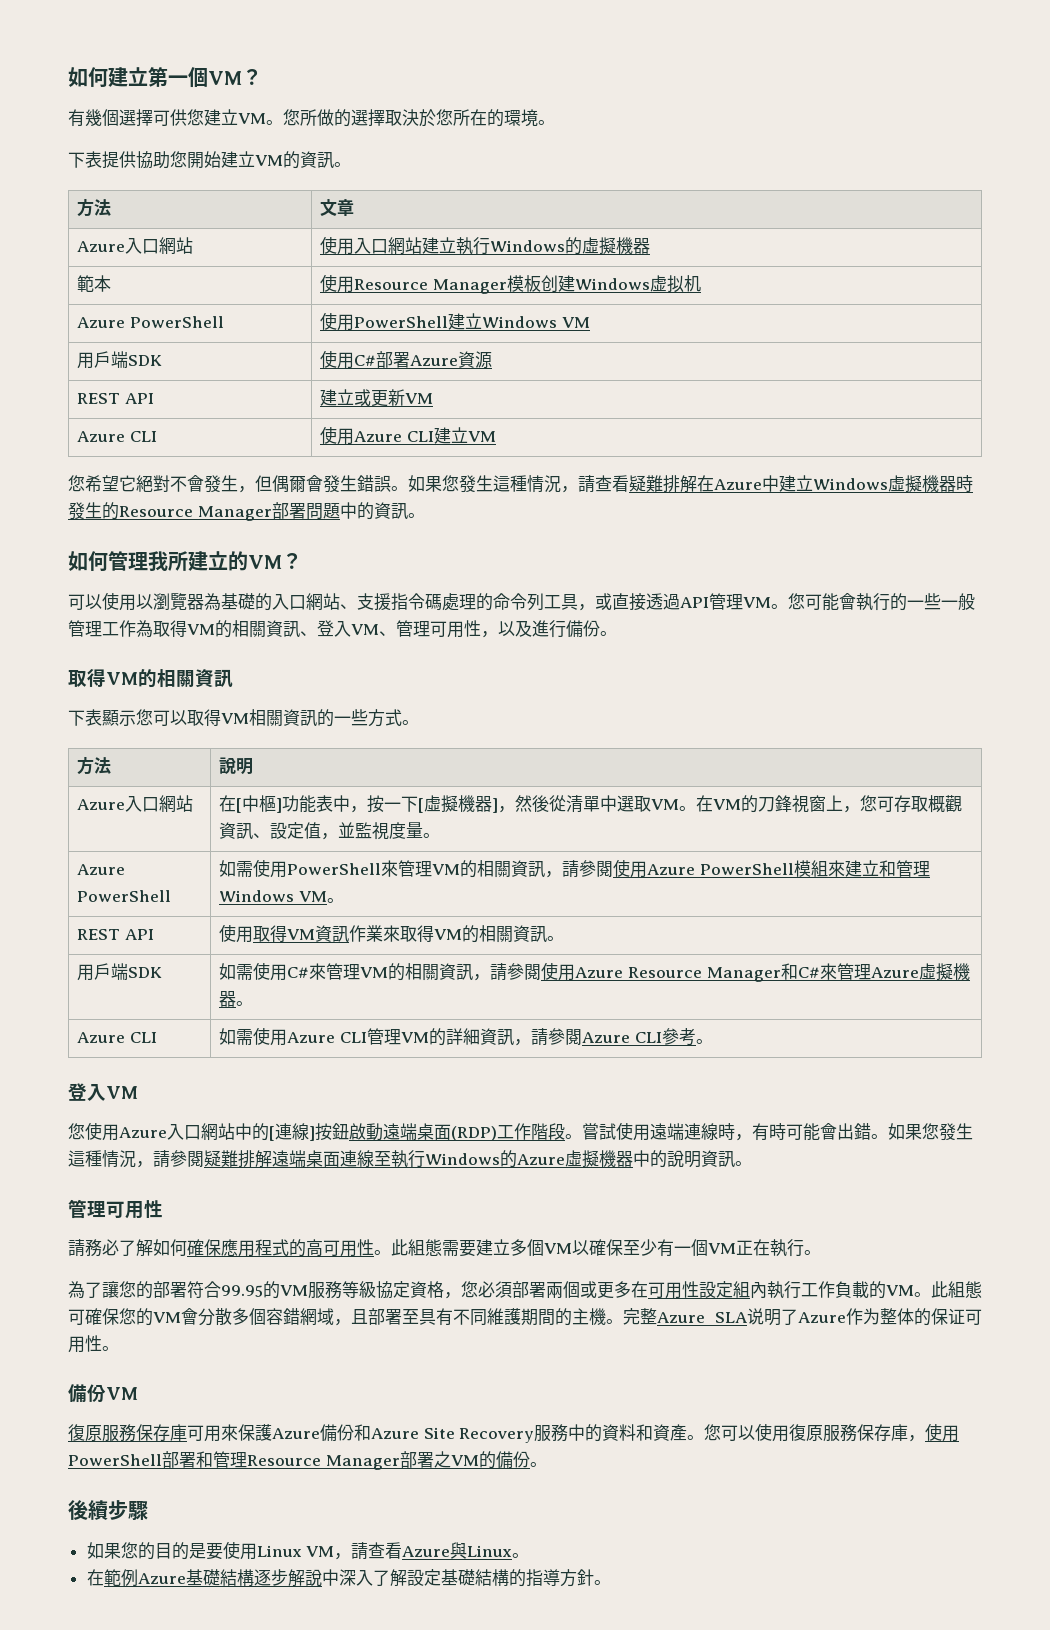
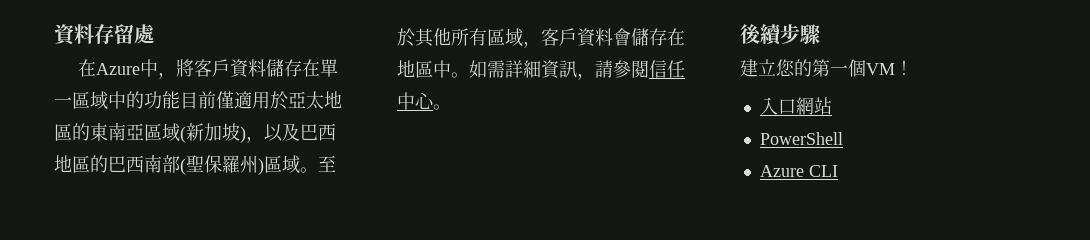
[68,67,262,88] [68,109,555,127] [68,151,351,169] [77,198,112,217] [320,199,355,217] [77,237,194,255] [320,236,651,255] [77,275,112,292] [320,274,702,294] [77,316,225,328] [320,312,591,331] [77,351,163,369] [320,350,493,369] [77,393,155,404] [320,389,434,407] [77,431,158,442] [320,426,497,445] [68,475,973,493] [68,502,425,521] [68,551,302,572] [68,592,975,611] [68,620,617,638] [68,669,233,688] [68,709,419,727] [77,756,112,775] [219,757,254,775] [77,795,194,813] [219,795,963,813] [219,822,441,840] [77,864,126,875] [77,890,172,902] [219,859,931,878] [219,890,345,903] [77,929,155,940] [219,924,565,943] [77,963,163,981] [219,962,970,982] [219,991,254,1007] [77,1032,158,1043] [219,1027,713,1046] [68,1083,138,1101] [68,1122,973,1141] [68,1150,752,1168] [68,1199,163,1219] [68,1239,821,1257] [68,1281,982,1299] [68,1308,982,1326] [68,1335,119,1353] [68,1384,138,1403] [68,1423,960,1443] [68,1451,547,1470] [68,1500,148,1520] [86,1541,530,1560] [86,1569,611,1587] 如何建立第一個VM？ // 有幾個選擇可供您建立VM。您所做的選擇取決於您所在的環境。 // 下表提供協助您開始建立VM的資訊。 // 方法 | 文章 // Azure入口網站 | 使用入口網站建立執行Windows的虛擬機器 // 範本 | 使用Resource Manager模板创建Windows虚拟机 // Azure PowerShell | 使用PowerShell建立Windows VM // 用戶端SDK | 使用C#部署Azure資源 // REST API | 建立或更新VM // Azure CLI | 使用Azure CLI建立VM // 您希望它絕對不會發生，但偶爾會發生錯誤。如果您發生這種情況，請查看疑難排解在Azure中建立Windows虛擬機器時發生的Resource Manager部署問題中的資訊。 // 如何管理我所建立的VM？ // 可以使用以瀏覽器為基礎的入口網站、支援指令碼處理的命令列工具，或直接透過API管理VM。您可能會執行的一些一般管理工作為取得VM的相關資訊、登入VM、管理可用性，以及進行備份。 // 取得VM的相關資訊 // 下表顯示您可以取得VM相關資訊的一些方式。 // 方法 | 說明 // Azure入口網站 | 在[中樞]功能表中，按一下[虛擬機器]，然後從清單中選取VM。在VM的刀鋒視窗上，您可存取概觀資訊、設定值，並監視度量。 // Azure PowerShell | 如需使用PowerShell來管理VM的相關資訊，請參閱使用Azure PowerShell模組來建立和管理Windows VM。 // REST API | 使用取得VM資訊作業來取得VM的相關資訊。 // 用戶端SDK | 如需使用C#來管理VM的相關資訊，請參閱使用Azure Resource Manager和C#來管理Azure虛擬機器。 // Azure CLI | 如需使用Azure CLI管理VM的詳細資訊，請參閱Azure CLI參考。 // 登入VM // 您使用Azure入口網站中的[連線]按鈕啟動遠端桌面(RDP)工作階段。嘗試使用遠端連線時，有時可能會出錯。如果您發生這種情況，請參閱疑難排解遠端桌面連線至執行Windows的Azure虛擬機器中的說明資訊。 // 管理可用性 // 請務必了解如何確保應用程式的高可用性。此組態需要建立多個VM以確保至少有一個VM正在執行。 // 為了讓您的部署符合99.95的VM服務等級協定資格，您必須部署兩個或更多在可用性設定組內執行工作負載的VM。此組態可確保您的VM會分散多個容錯網域，且部署至具有不同維護期間的主機。完整Azure SLA说明了Azure作为整体的保证可用性。 // 備份VM // 復原服務保存庫可用來保護Azure備份和Azure Site Recovery服務中的資料和資產。您可以使用復原服務保存庫，使用PowerShell部署和管理Resource Manager部署之VM的備份。 // 後續步驟 // 如果您的目的是要使用Linux VM，請查看Azure與Linux。 // 在範例Azure基礎結構逐步解說中深入了解設定基礎結構的指導方針。 -> [54,24,154,46] [77,59,338,79] [54,91,342,110] [54,122,336,143] [54,154,336,175] [397,28,685,48] [397,60,685,80] [397,92,451,110] [740,24,821,45] [740,59,913,77] [759,97,832,115] [759,132,843,145] [759,165,838,177] 資料存留處 // 在Azure中，將客戶資料儲存在單一區域中的功能目前僅適用於亞太地區的東南亞區域(新加坡)，以及巴西地區的巴西南部(聖保羅州)區域。至於其他所有區域，客戶資料會儲存在地區中。如需詳細資訊，請參閱信任中心。 // 後續步驟 // 建立您的第一個VM！ // 入口網站 // PowerShell // Azure CLI

